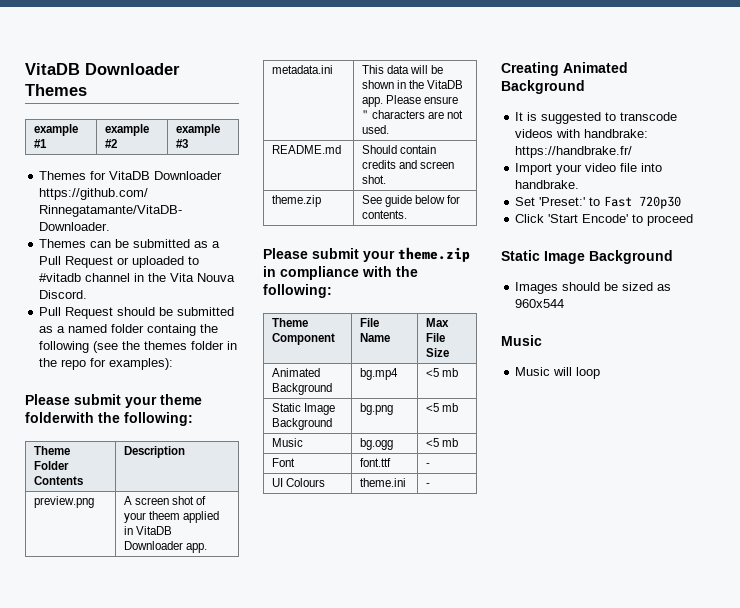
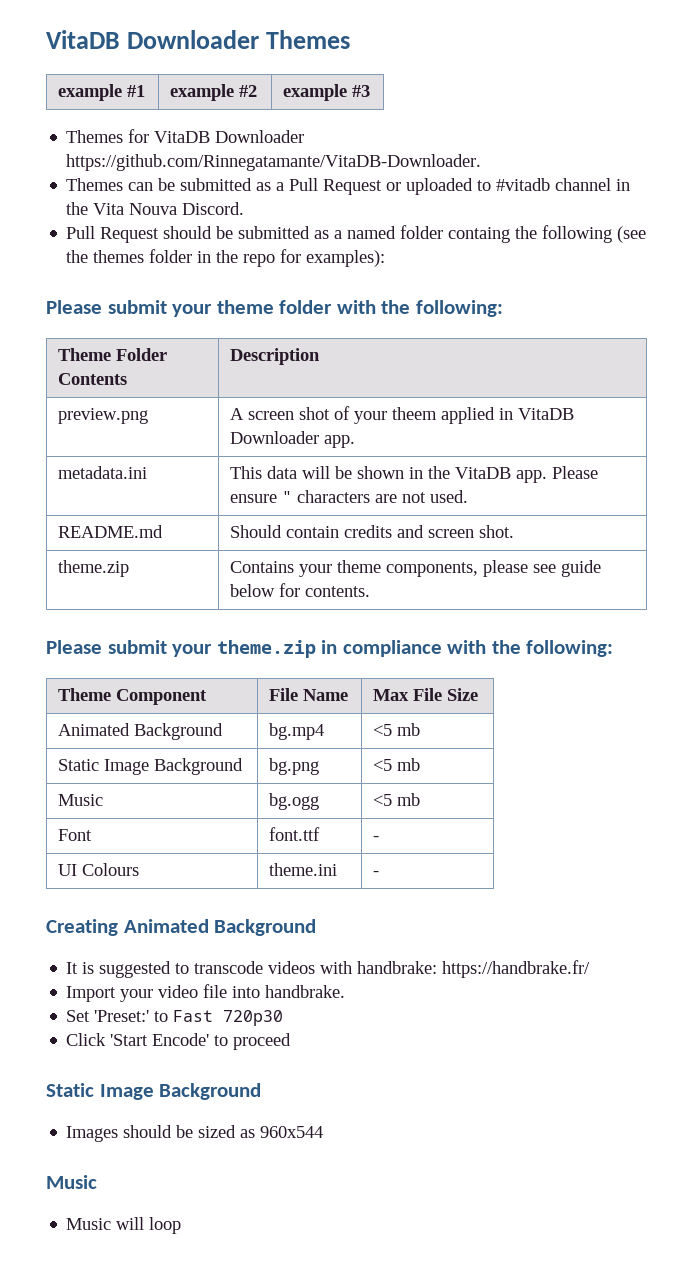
[25,412,94,423] folderwith -> [279,300,376,314] folder with
[362,195,383,204] See -> [229,560,556,577] Contains your theme components, please see

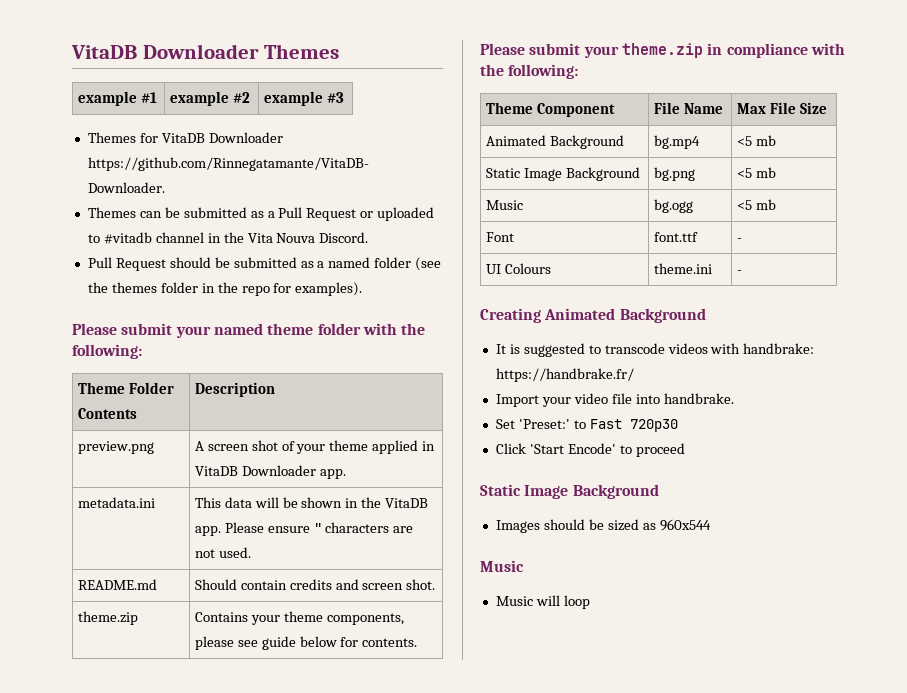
[448,225,613,243] containg the following -> (412, 262) none
[306,250,386,267] [46,300,213,317] examples): // Please submit your -> [295,282,363,296] [72,323,263,338] examples). // Please submit your named
[391,407,437,420] theem -> [329,440,369,451] theme

